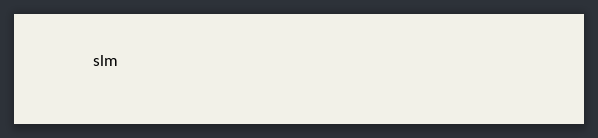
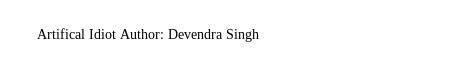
[93,55,118,66] slm -> [37,28,259,42] Artifical Idiot Author: Devendra Singh

